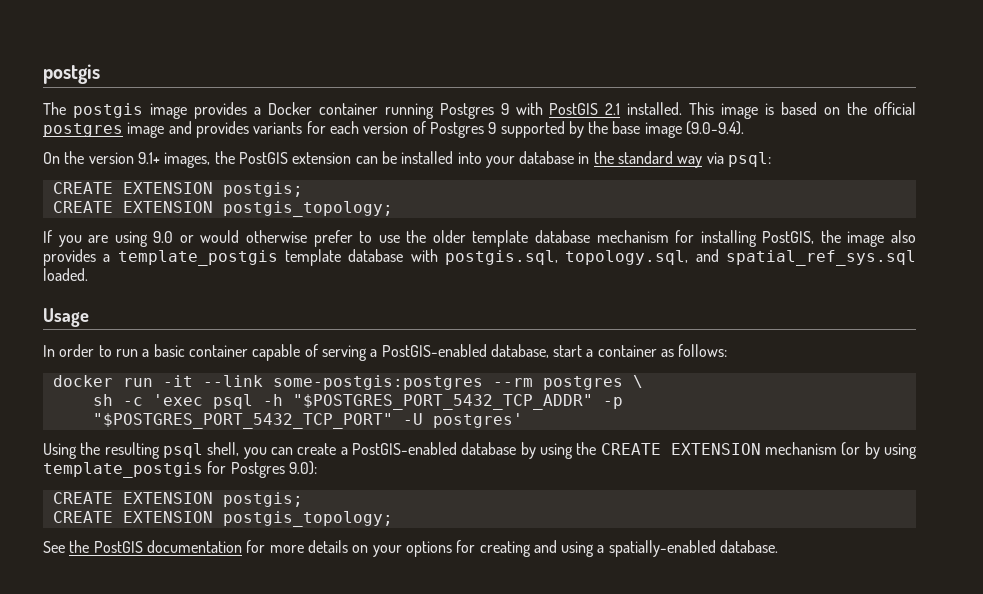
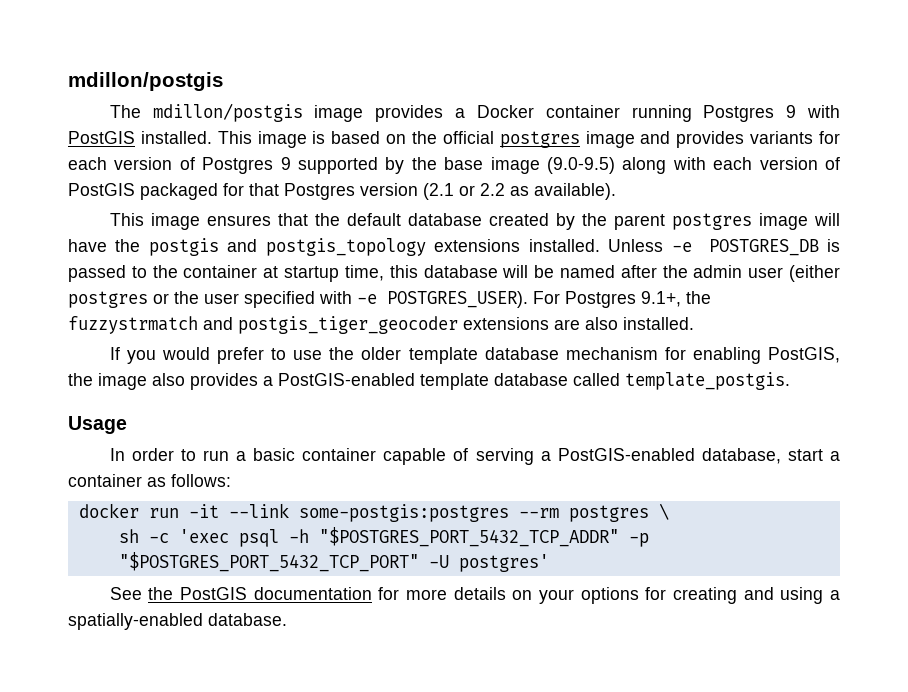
[43,64,100,84] postgis -> [68,72,223,91] mdillon/postgis
[72,103,143,118] postgis -> [152,103,303,122] mdillon/postgis
[605,103,621,115] 2.1 -> (135, 137) none
[686,121,745,135] [43,151,772,168] [52,182,303,197] [52,201,393,217] [43,230,307,247] (9.0-9.4). // On the version 9.1+ images, the PostGIS extension can be installed into your database in the standard way via psql: // CREATE EXTENSION postgis; // CREATE EXTENSION postgis_topology; // If you are using 9.0 or would otherwise -> [546,157,840,174] [68,183,616,200] [109,213,841,230] [68,238,841,256] [68,265,840,282] [68,291,711,308] [68,316,694,334] [109,347,210,364] (9.0-9.5) along with each version of PostGIS packaged for that Postgres version (2.1 or 2.2 as available). // This image ensures that the default database created by the parent postgres image will have the postgis and postgis_topology extensions installed. Unless -e POSTGRES_DB is passed to the container at startup time, this database will be named after the admin user (either postgres or the user specified with -e POSTGRES_USER). For Postgres 9.1+, the fuzzystrmatch and postgis_tiger_geocoder extensions are also installed. // If you would
[700,230,757,247] installing -> [692,347,761,364] enabling
[117,249,917,266] [43,268,88,281] template_postgis template database with postgis.sql, topology.sql, and spatial_ref_sys.sql loaded. -> [278,372,790,390] PostGIS-enabled template database called template_postgis.
[43,442,917,459] [43,461,317,478] [52,492,303,507] [52,511,393,527] // Using the resulting psql shell, you can create a PostGIS-enabled database by using the CREATE EXTENSION mechanism (or by using template_postgis for Postgres 9.0): // CREATE EXTENSION postgis; // CREATE EXTENSION postgis_topology; -> (549, 563) none

